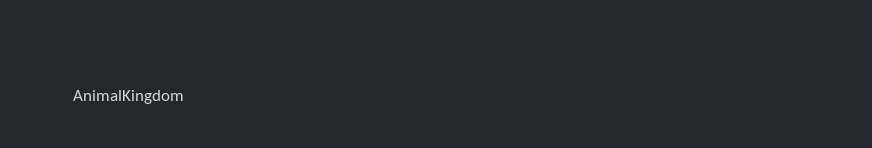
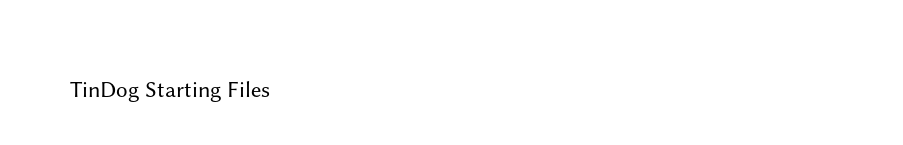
[73,90,184,104] AnimalKingdom -> [70,81,271,102] TinDog Starting Files

